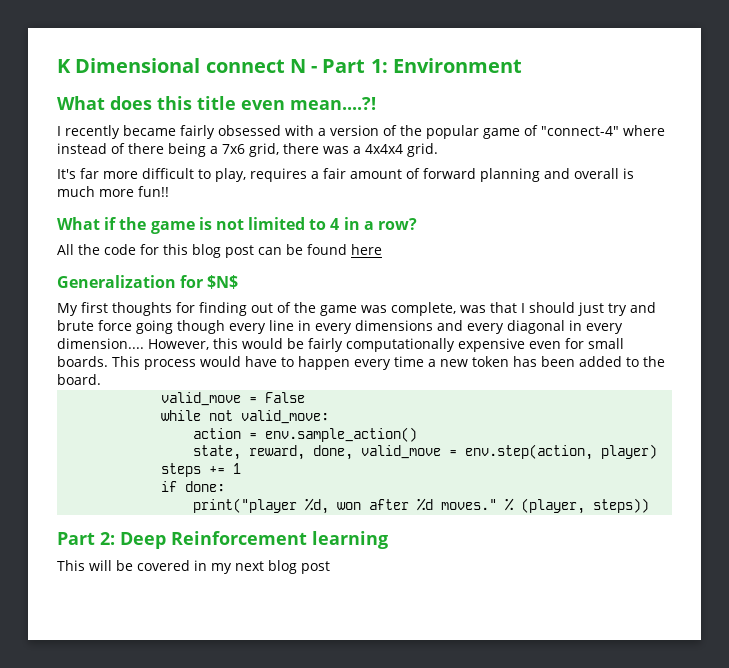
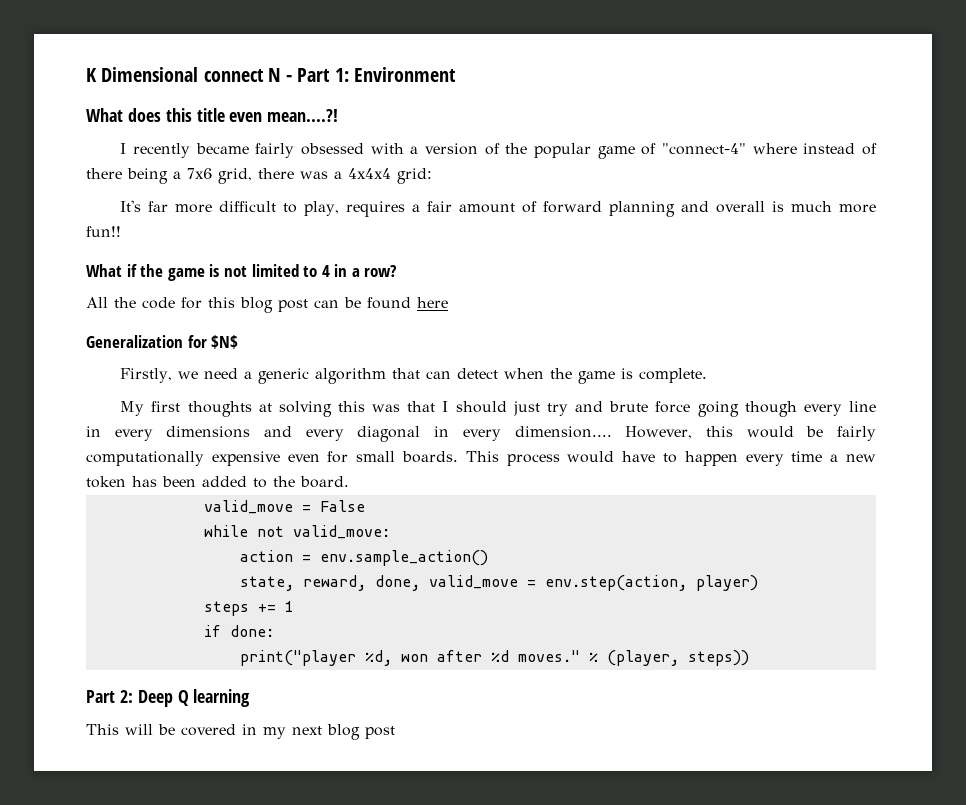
[407,143,438,157] grid. -> [397,168,432,184] grid:
[57,302,456,316] My first thoughts for finding out of the game was complete, -> [120,368,708,384] [120,401,366,417] Firstly, we need a generic algorithm that can detect when the game is complete. // My first thoughts at solving this
[171,531,307,545] Reinforcement -> [177,690,189,706] Q

